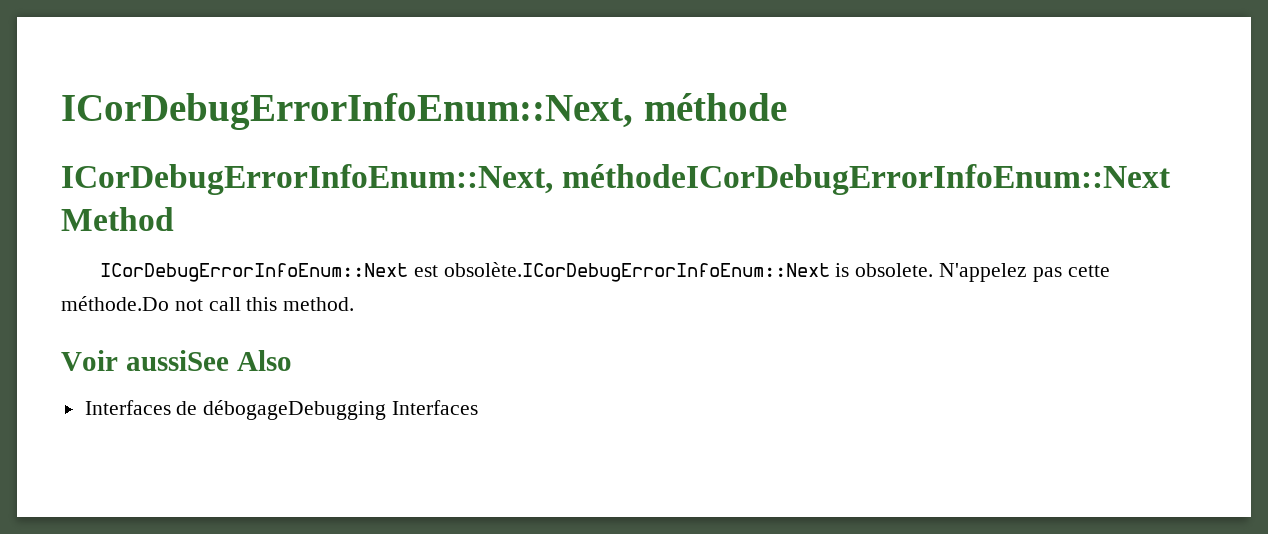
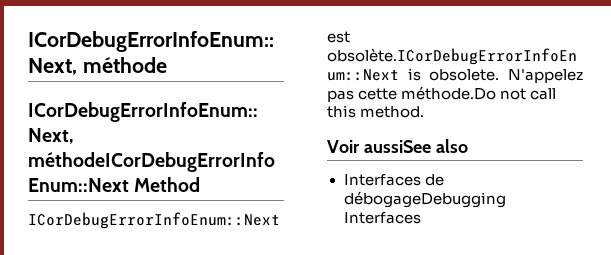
[236,350,292,371] Also -> [435,139,468,153] also

